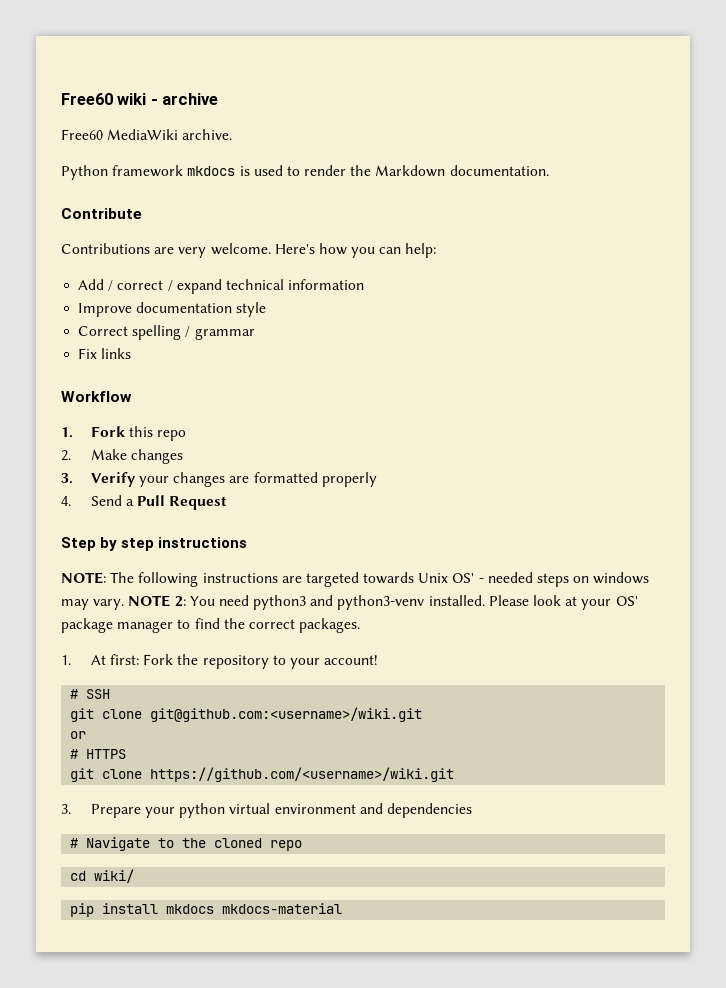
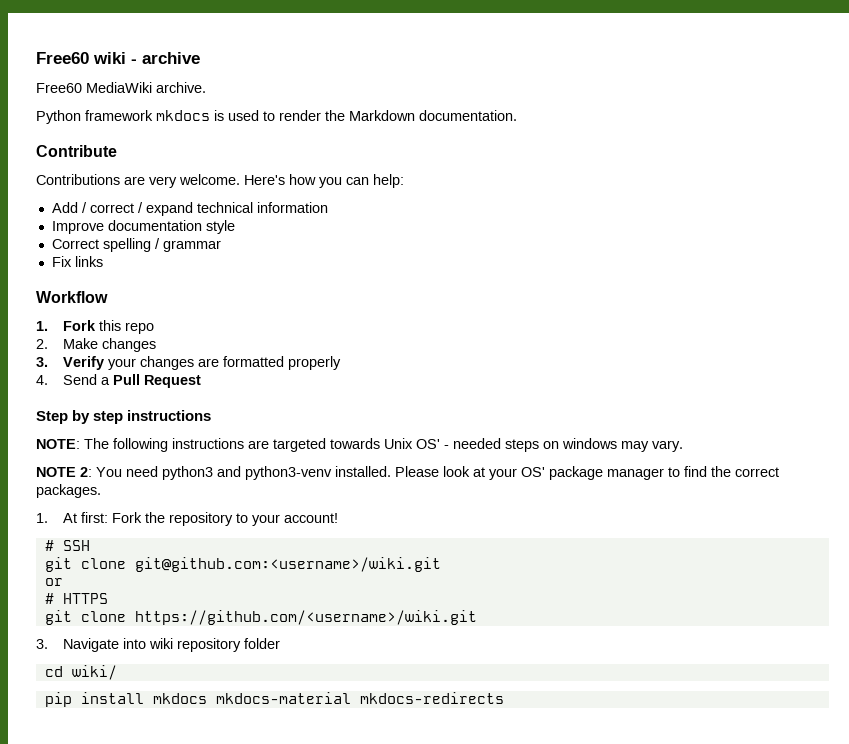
(125, 604) none -> (683, 446) //
[90,803,473,818] [70,837,303,851] Prepare your python virtual environment and dependencies // # Navigate to the cloned repo -> [62,638,280,652] Navigate into wiki repository folder
(343, 908) none -> [359,692,504,704] mkdocs-redirects

